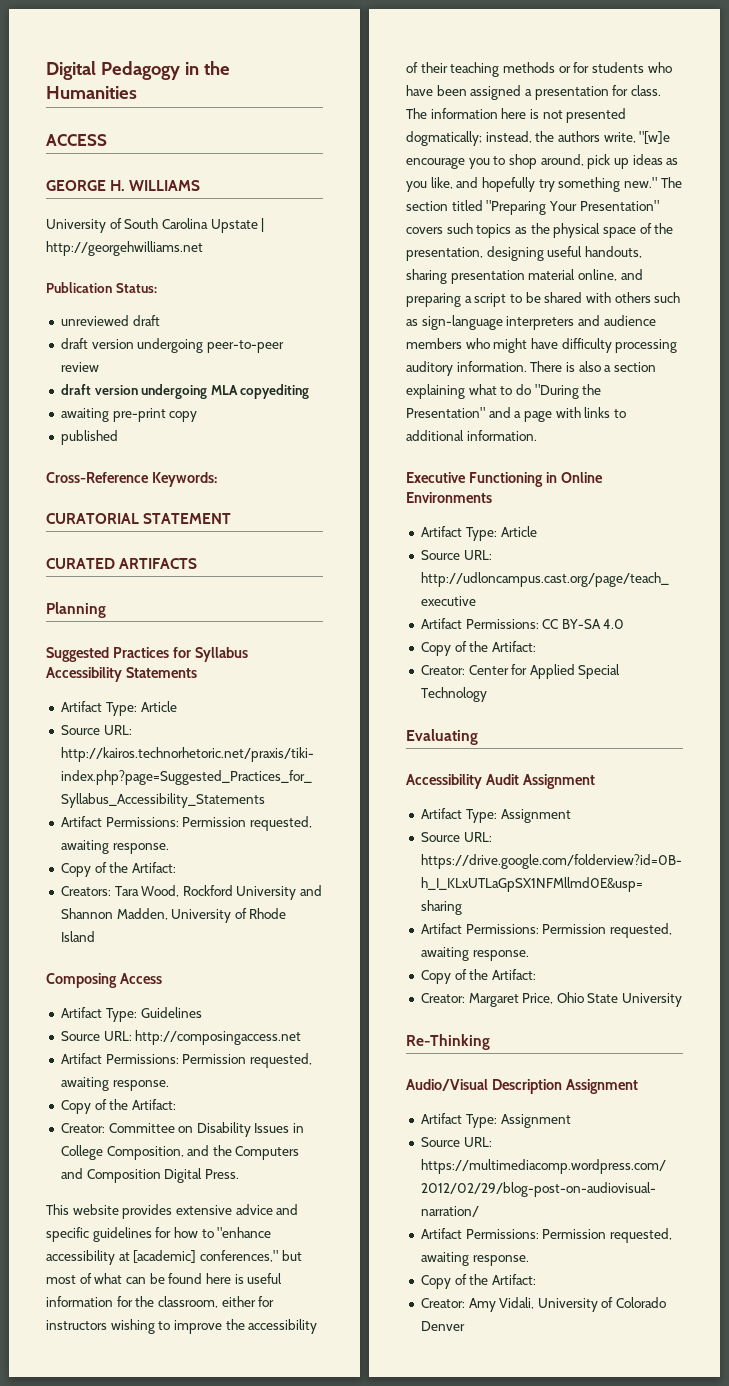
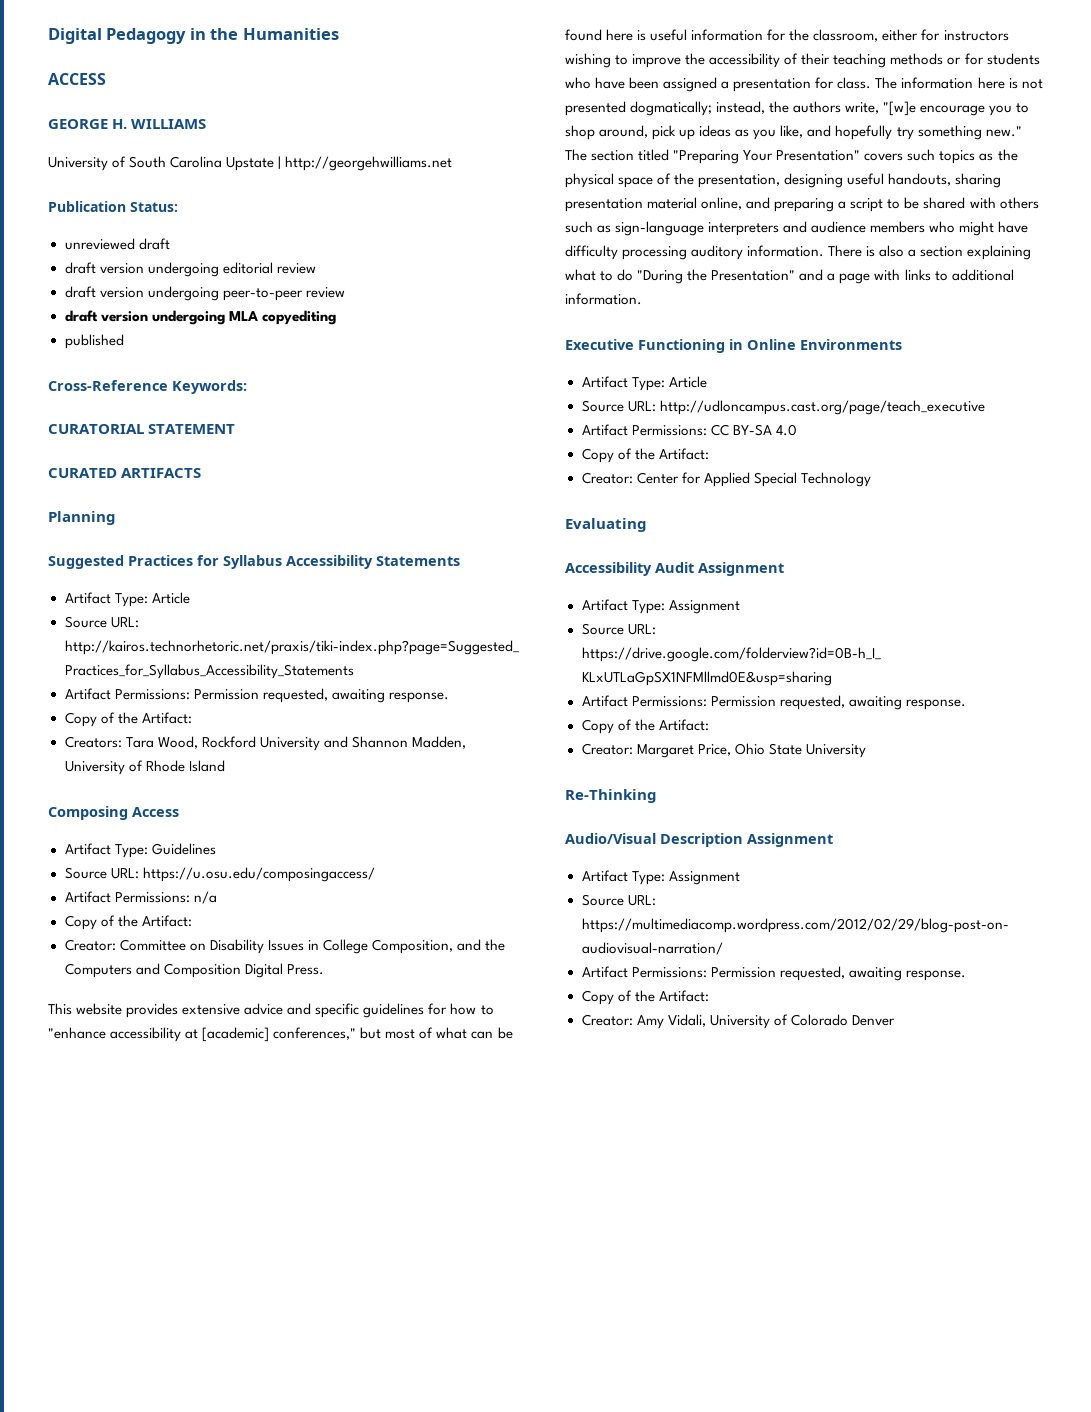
(160, 320) none -> [64,262,316,277] // draft version undergoing editorial review
[60,408,198,422] // awaiting pre-print copy -> (336, 317) none
[135,1030,302,1045] [60,1053,312,1068] [60,1077,169,1091] http://composingaccess.net // Artifact Permissions: Permission requested, awaiting response. -> [142,867,375,882] [64,891,217,904] https://u.osu.edu/composingaccess/ // Artifact Permissions: n/a

